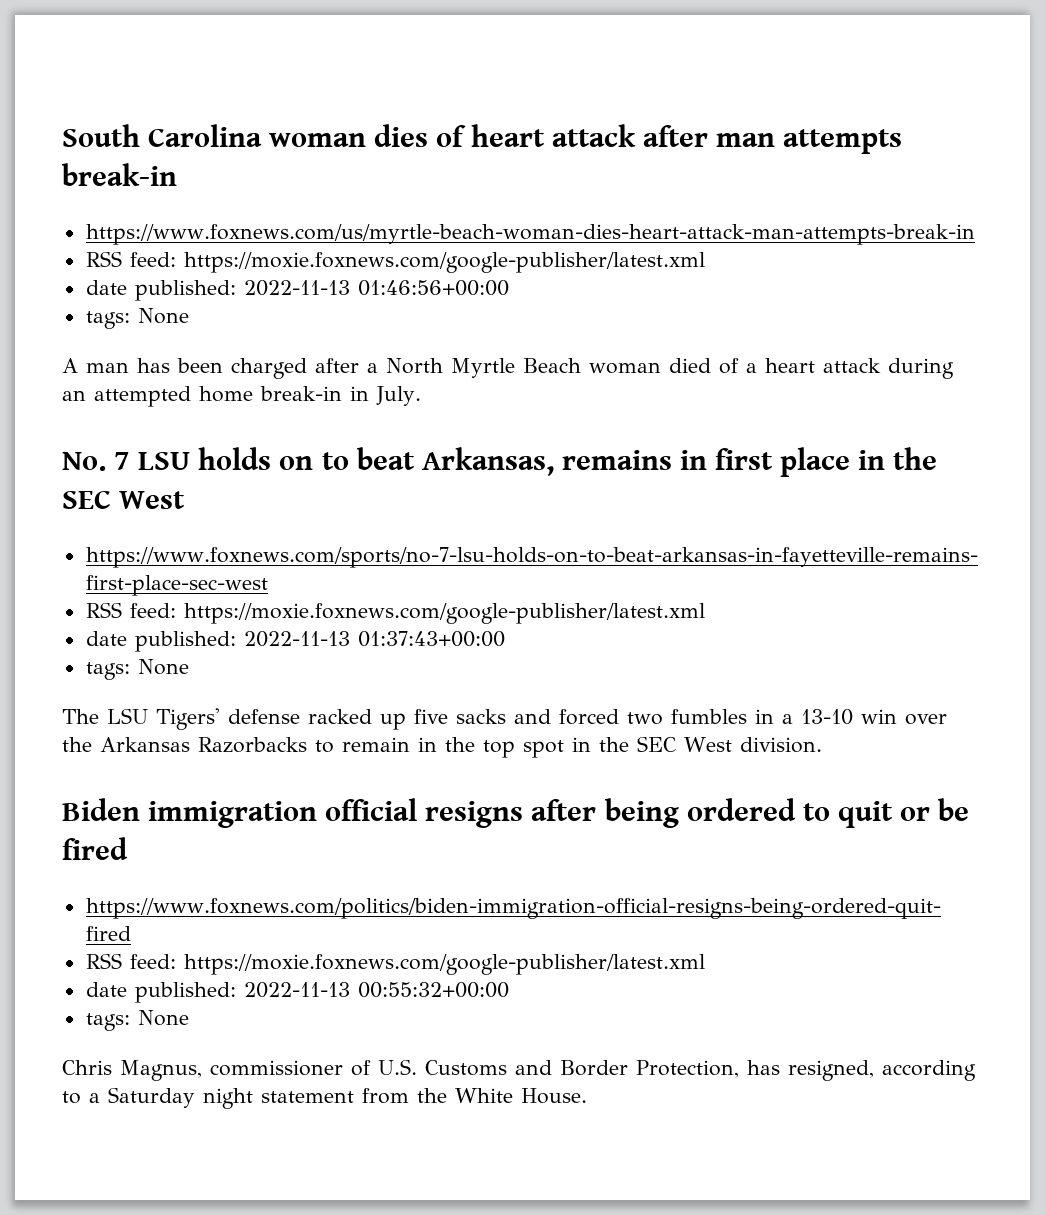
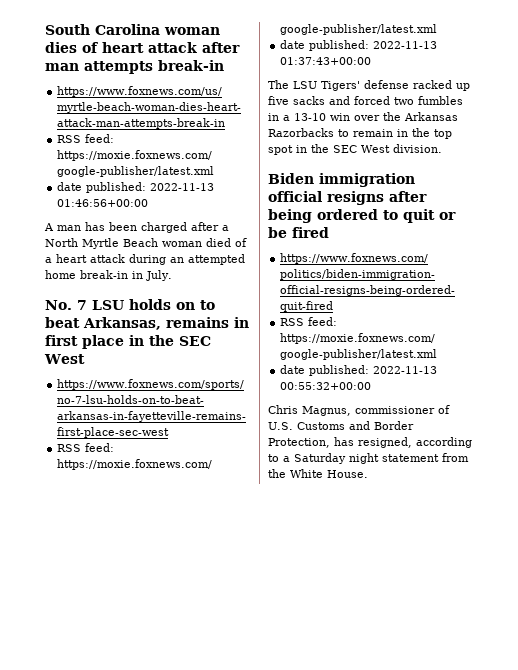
[85,308,189,329] // tags: None -> (149, 203) none
[85,659,189,680] // tags: None -> (372, 61) none
[85,1010,189,1031] // tags: None -> (372, 386) none

